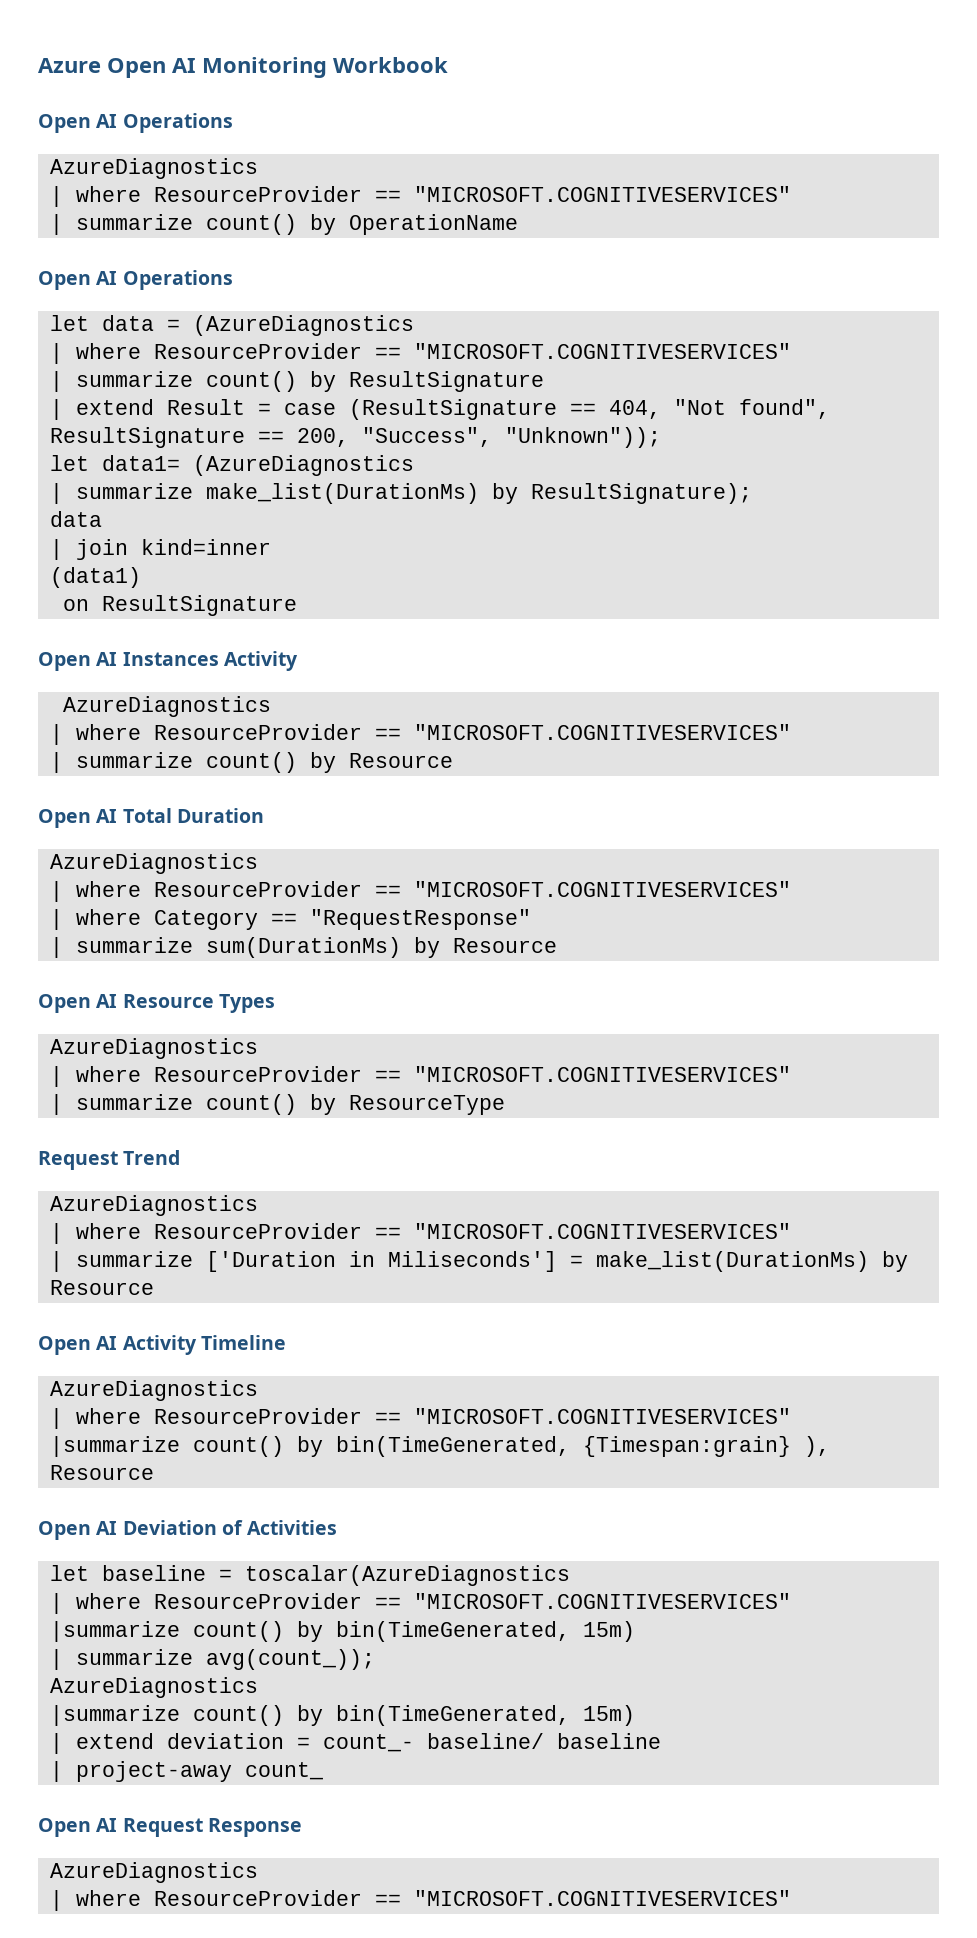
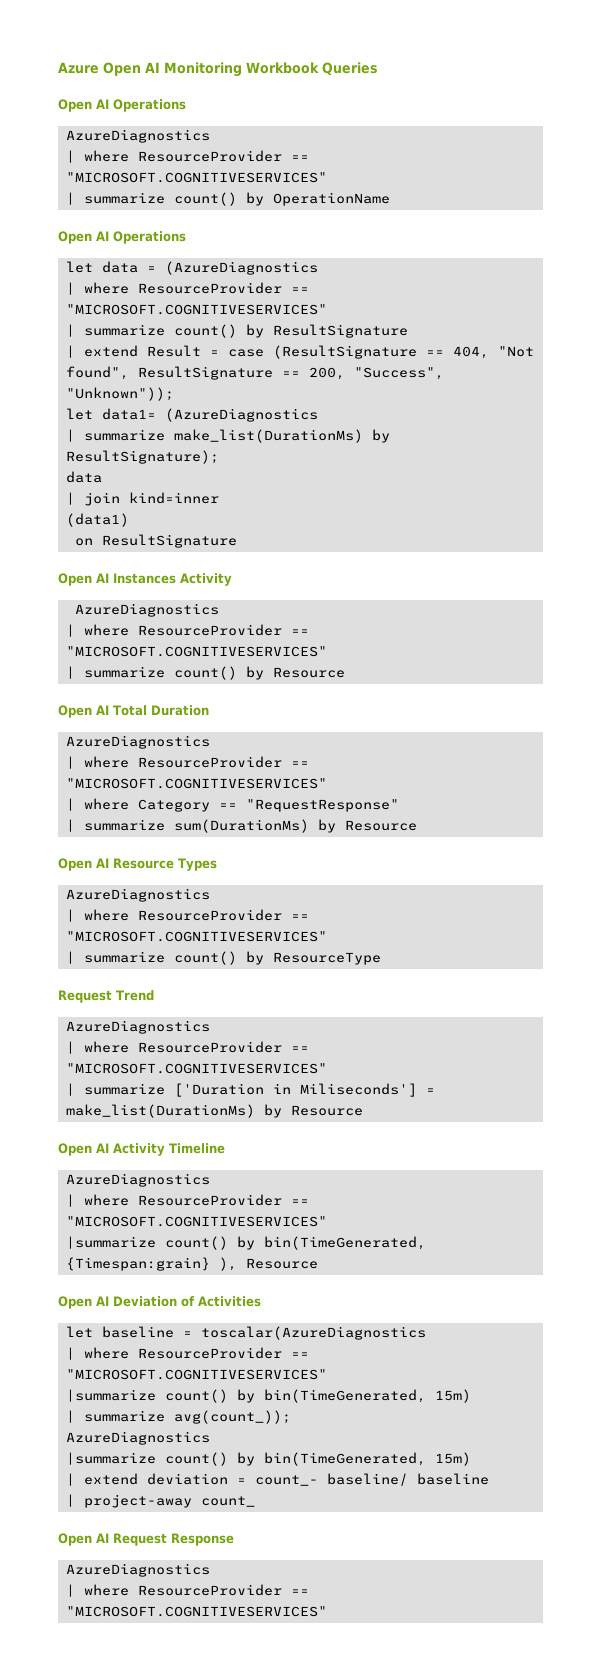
(448, 65) none -> [322,62,378,76] Queries

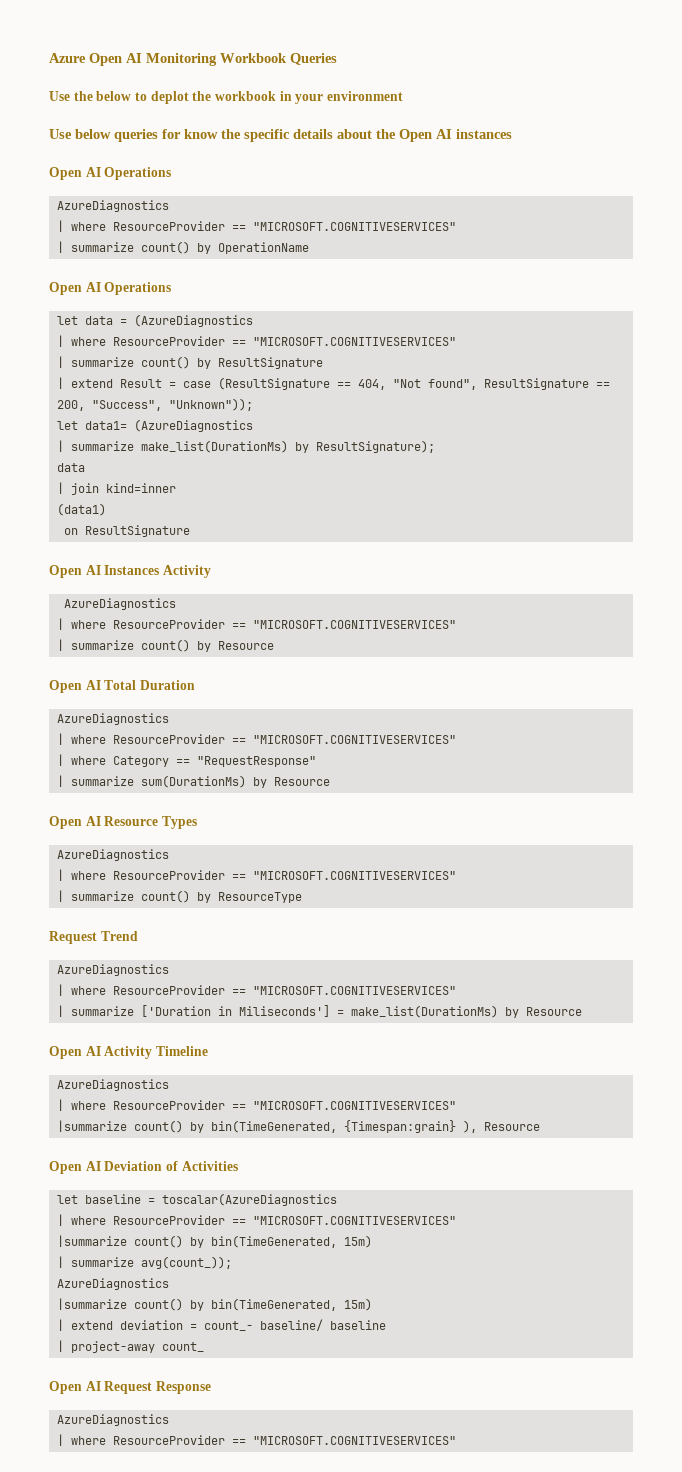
(378, 69) none -> [49,91,403,104] [49,129,512,142] // Use the below to deplot the workbook in your environment // Use below queries for know the specific details about the Open AI instances

